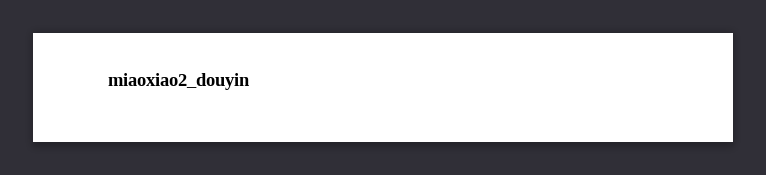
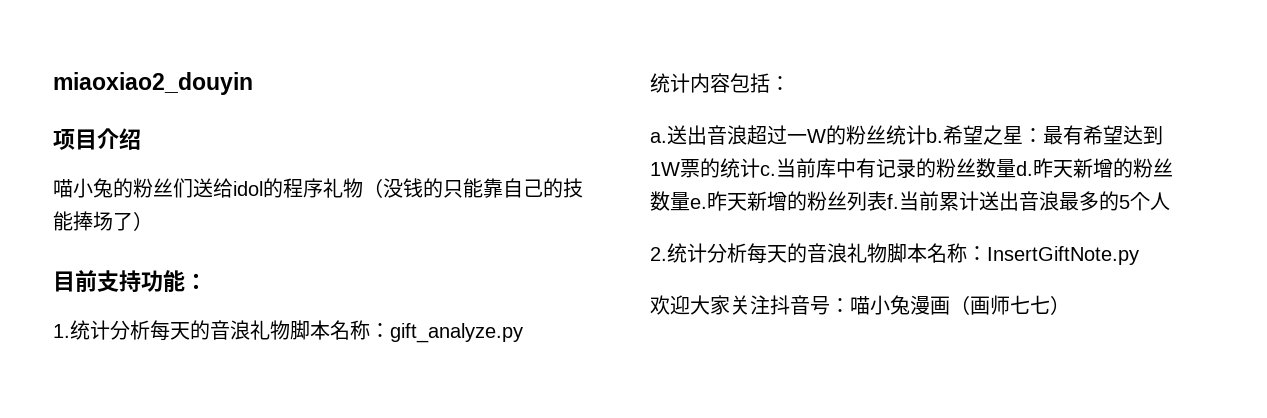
(250, 81) none -> [53,128,141,150] [53,178,583,198] [53,211,153,231] [53,270,207,292] [53,320,523,343] [650,73,790,93] [650,125,1163,145] [650,158,1173,178] [650,191,1170,211] [650,243,1139,265] [650,295,1070,315] // 项目介绍 // 喵小兔的粉丝们送给idol的程序礼物（没钱的只能靠自己的技能捧场了） // 目前支持功能： // 1.统计分析每天的音浪礼物脚本名称：gift_analyze.py // 统计内容包括： // a.送出音浪超过一W的粉丝统计b.希望之星：最有希望达到1W票的统计c.当前库中有记录的粉丝数量d.昨天新增的粉丝数量e.昨天新增的粉丝列表f.当前累计送出音浪最多的5个人 // 2.统计分析每天的音浪礼物脚本名称：InsertGiftNote.py // 欢迎大家关注抖音号：喵小兔漫画（画师七七）

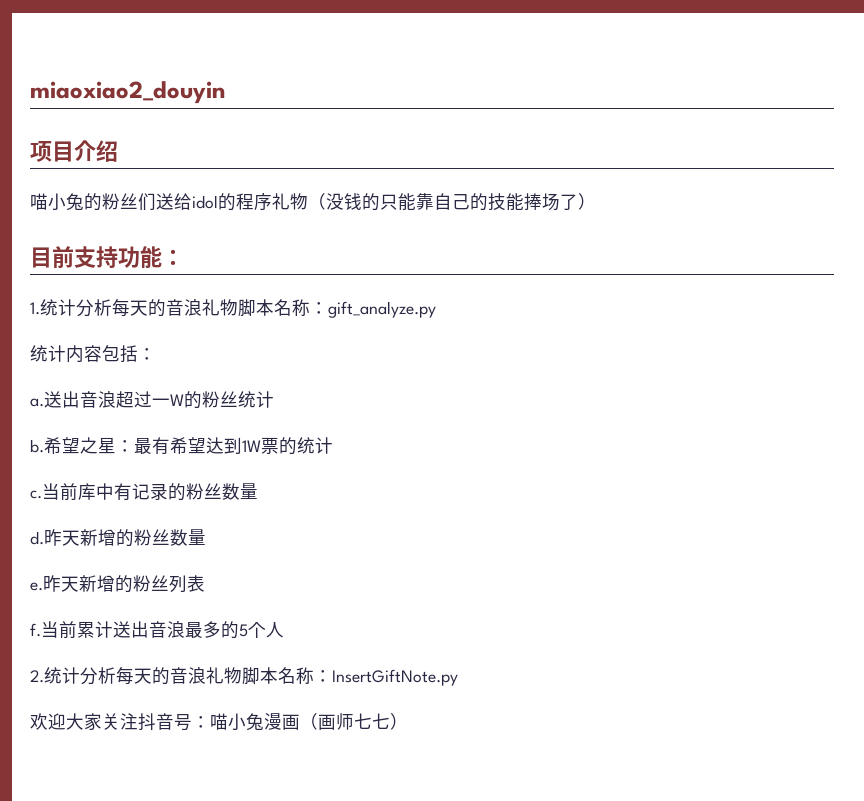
(926, 135) none -> (274, 399) //
(760, 168) none -> (333, 445) //
(1016, 168) none -> (258, 491) //
(690, 201) none -> (206, 537) //
(887, 201) none -> (205, 583) //

